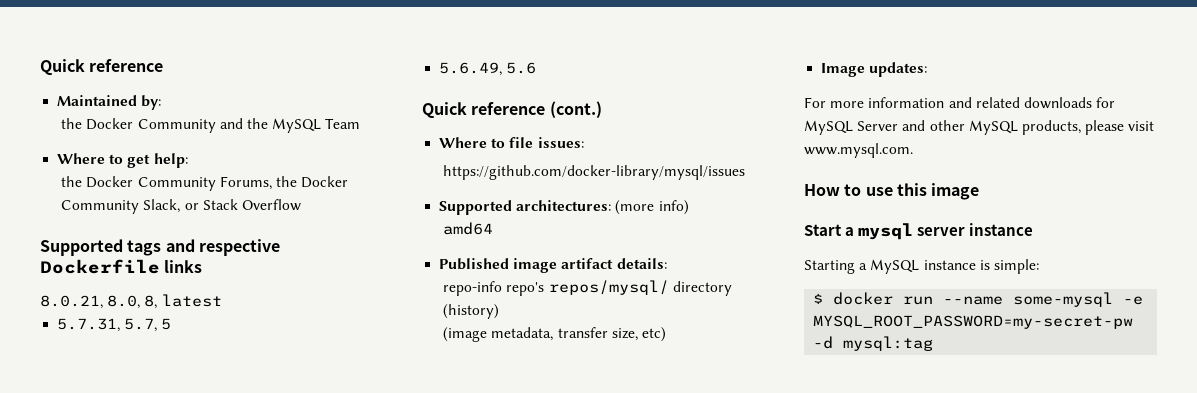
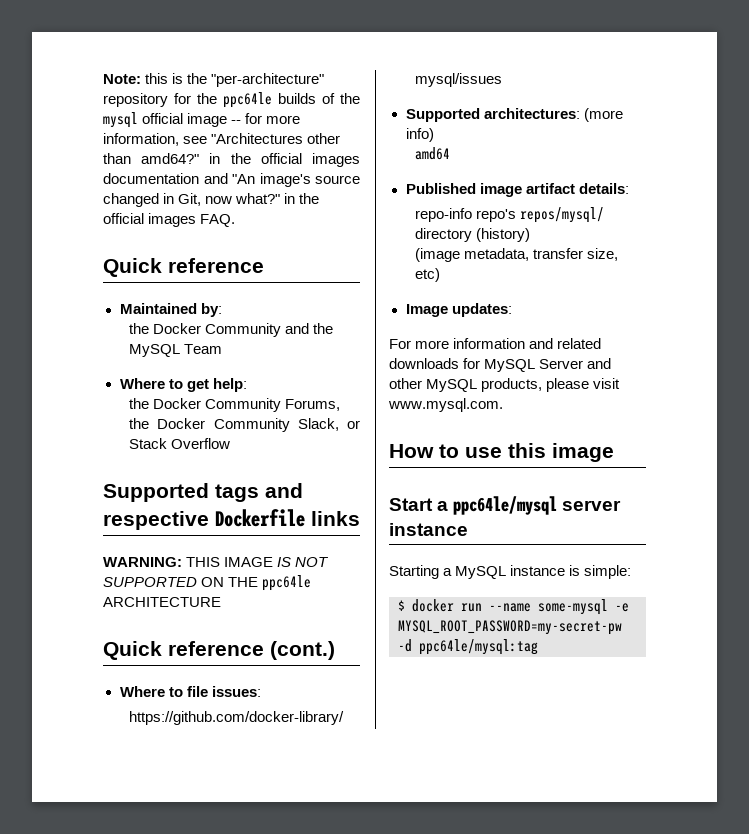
(40, 67) none -> [103,73,325,87] [103,92,360,108] [103,112,301,128] [103,133,341,146] [103,153,360,167] [103,173,360,187] [103,193,320,207] [103,213,236,227] Note: this is the "per-architecture" repository for the ppc64le builds of the mysql official image -- for more information, see "Architectures other than amd64?" in the official images documentation and "An image's source changed in Git, now what?" in the official images FAQ. //
[40,294,222,309] [57,318,172,332] [439,62,537,76] 8.0.21, 8.0, 8, latest // 5.7.31, 5.7, 5 // 5.6.49, 5.6 -> [103,557,330,567] [103,575,312,591] [103,597,221,607] WARNING: THIS IMAGE IS NOT SUPPORTED ON THE ppc64le ARCHITECTURE
[858,223,914,240] mysql -> [453,496,558,515] ppc64le/mysql
[843,336,934,351] mysql:tag -> [419,639,538,655] ppc64le/mysql:tag

